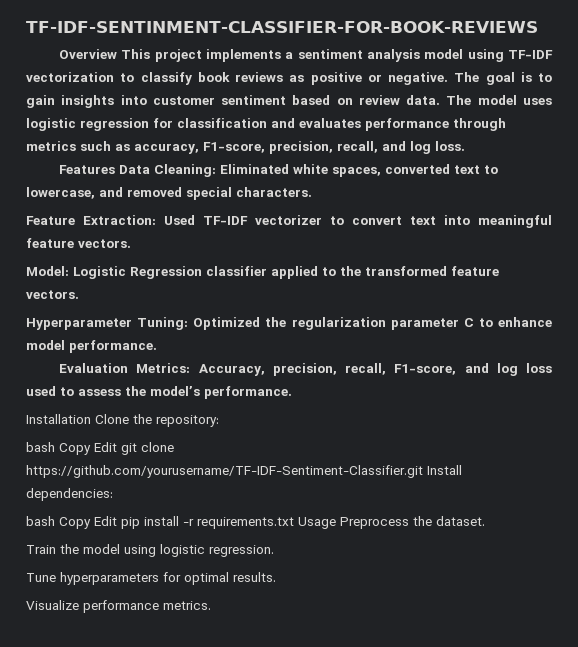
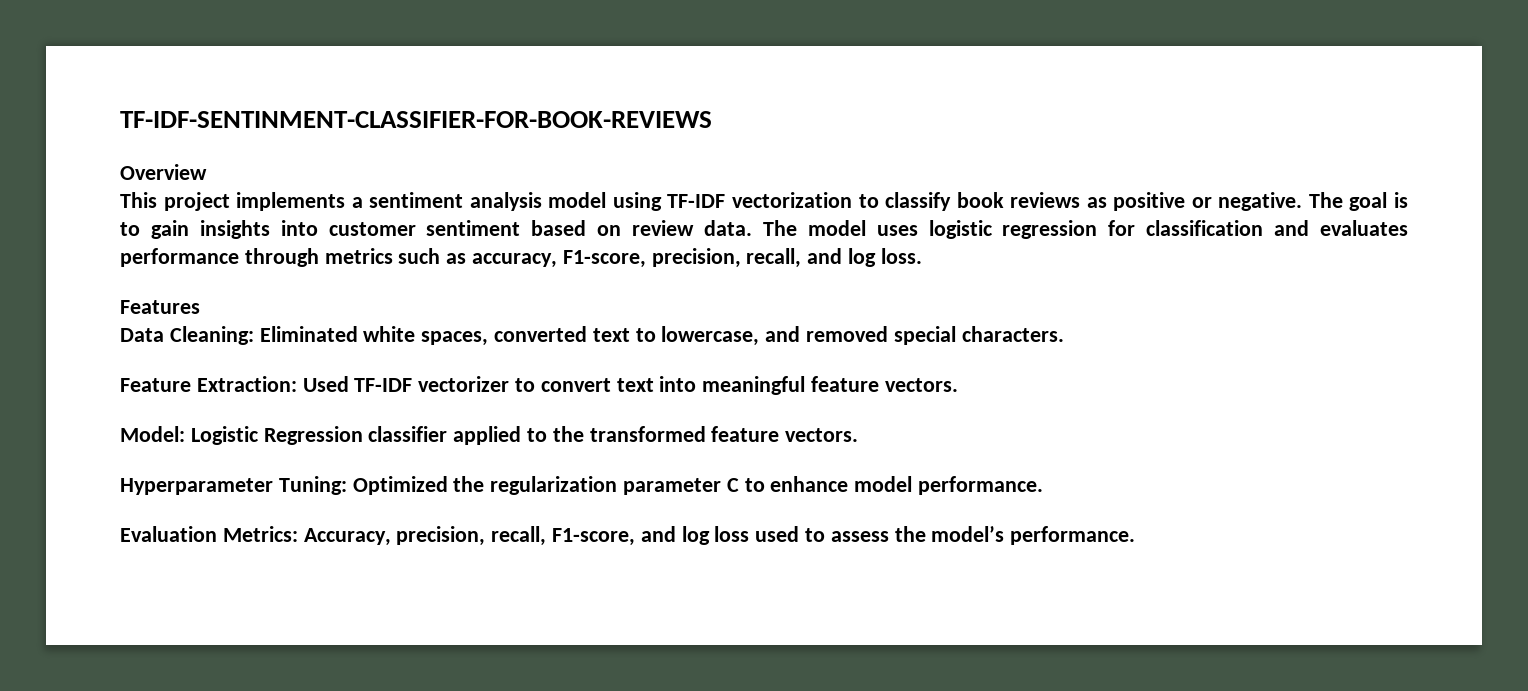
(118, 54) none -> (207, 172) //
(116, 169) none -> (200, 307) //
[26,414,219,427] [26,442,174,455] [26,465,462,478] [26,488,113,501] [26,516,485,529] [26,544,274,557] [26,572,276,585] [26,600,211,613] // Installation Clone the repository: // bash Copy Edit git clone https://github.com/yourusername/TF-IDF-Sentiment-Classifier.git Install dependencies: // bash Copy Edit pip install -r requirements.txt Usage Preprocess the dataset. // Train the model using logistic regression. // Tune hyperparameters for optimal results. // Visualize performance metrics. -> (1136, 535) none

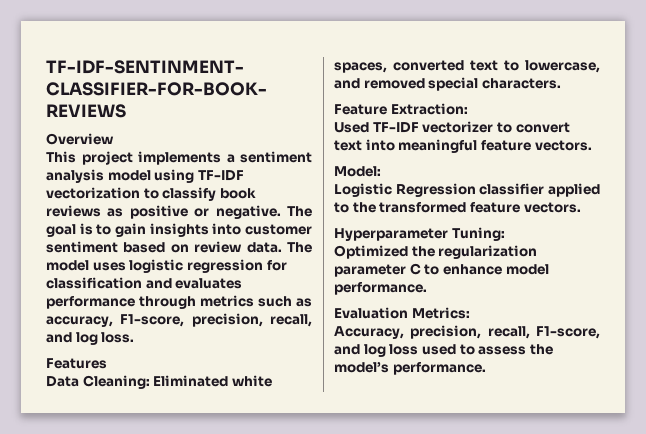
(297, 384) none -> (468, 109) //
(185, 434) none -> (381, 171) //
(347, 485) none -> (505, 234) //
(298, 534) none -> (470, 313) //

